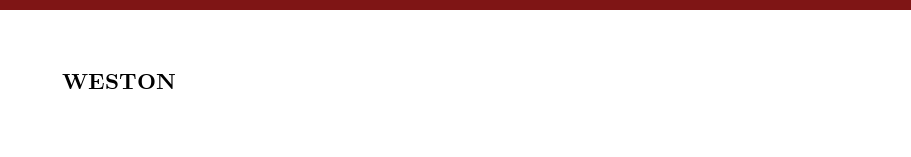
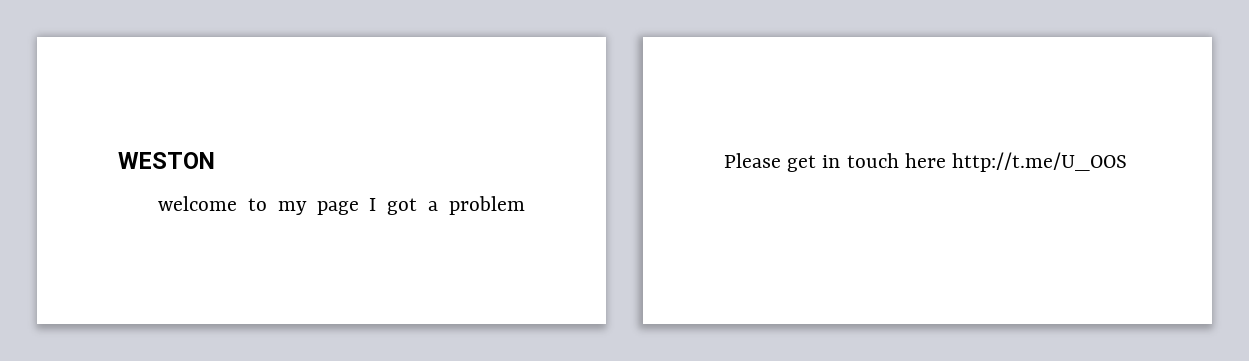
(176, 81) none -> [158,196,525,215] [724,152,1128,172] // welcome to my page I got a problem Please get in touch here http://t.me/U_OOS

